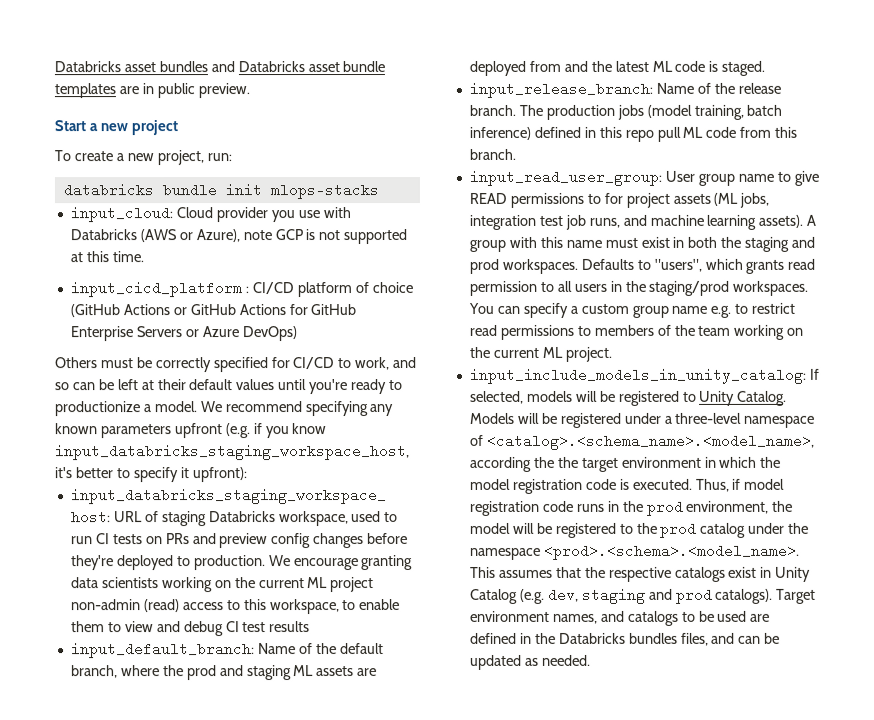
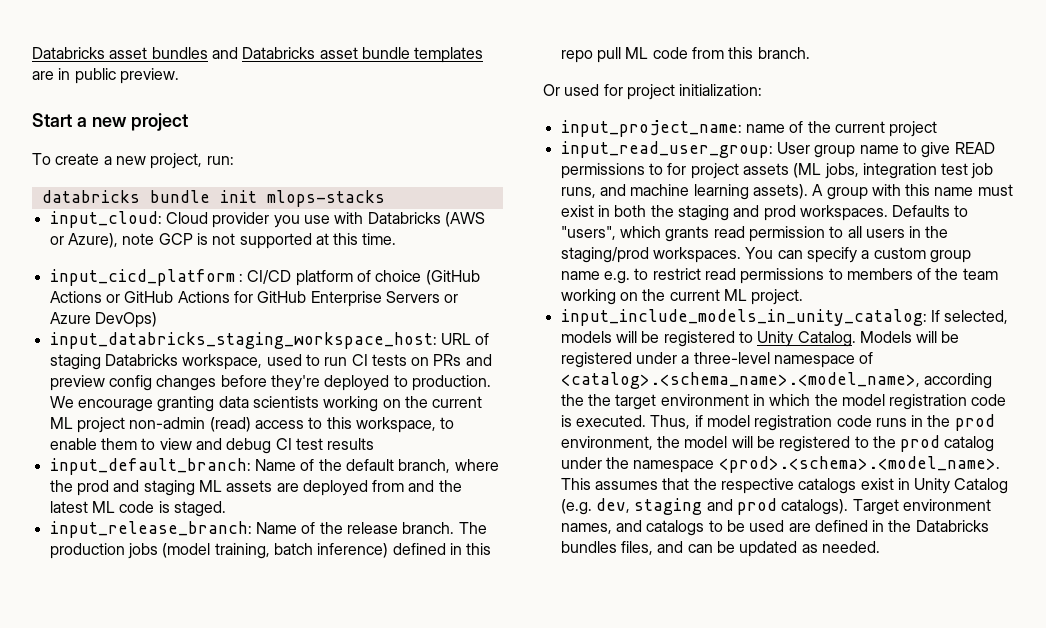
[54,357,418,373] [55,379,404,395] [55,401,395,417] [55,423,328,439] [55,444,410,461] [55,467,248,483] // Others must be correctly specified for CI/CD to work, and so can be left at their default values until you're ready to productionize a model. We recommend specifying any known parameters upfront (e.g. if you know input_databricks_staging_workspace_host, it's better to specify it upfront): -> (157, 320) none
(516, 154) none -> [543,84,763,100] [560,120,938,137] // Or used for project initialization: // input_project_name: name of the current project

